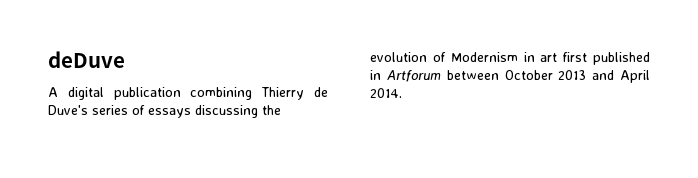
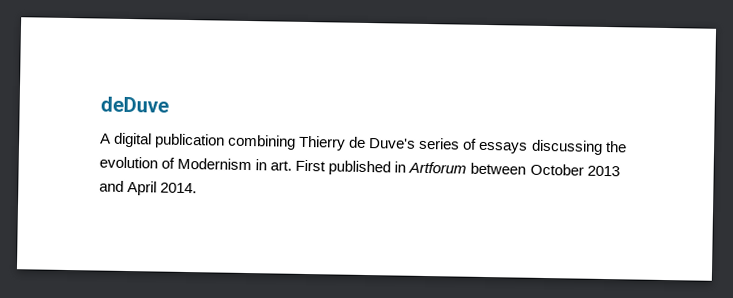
[540,52,588,62] art first -> [270,159,327,172] art. First

